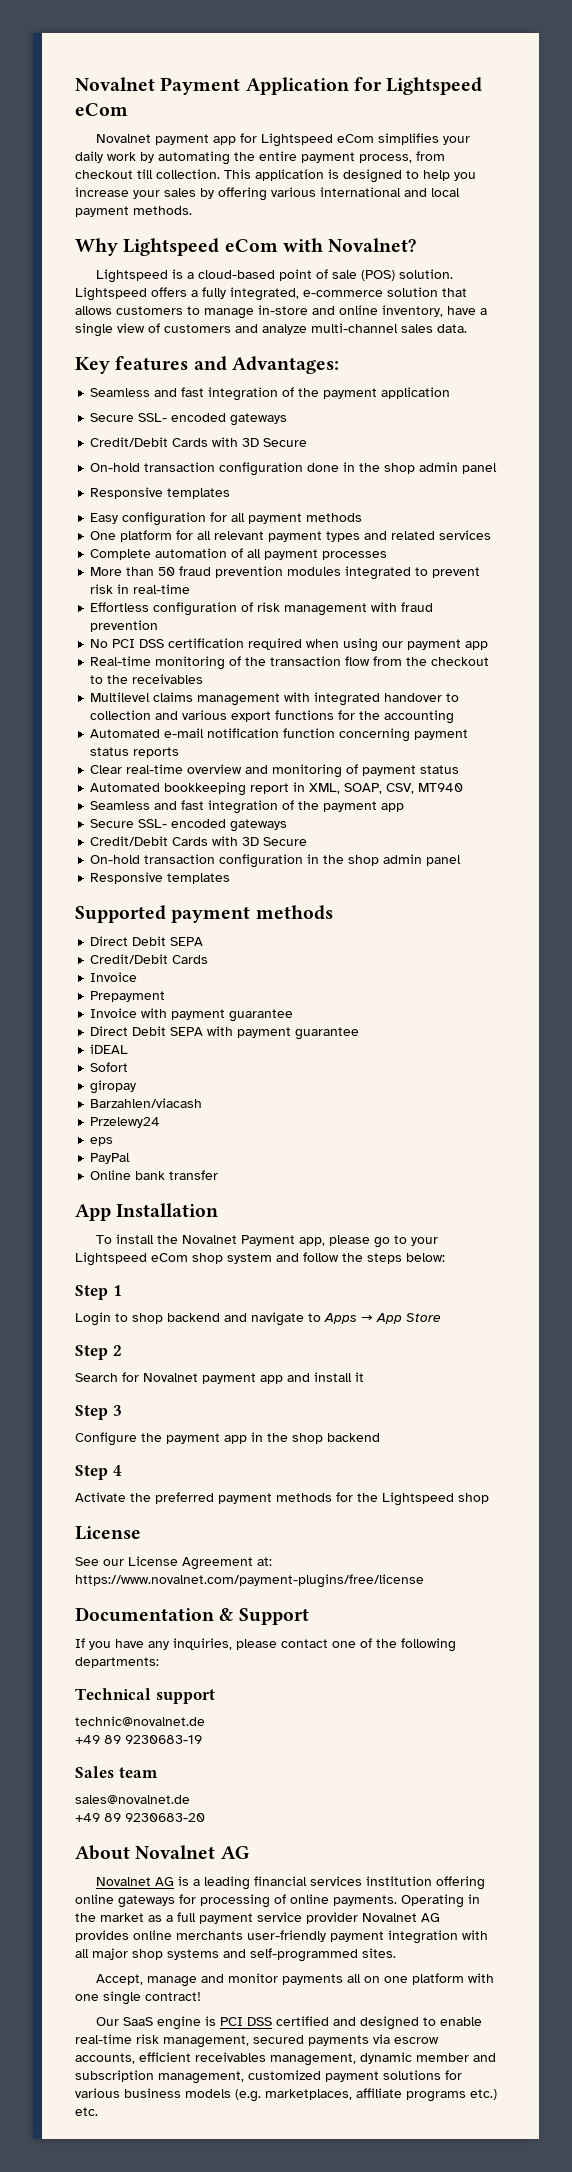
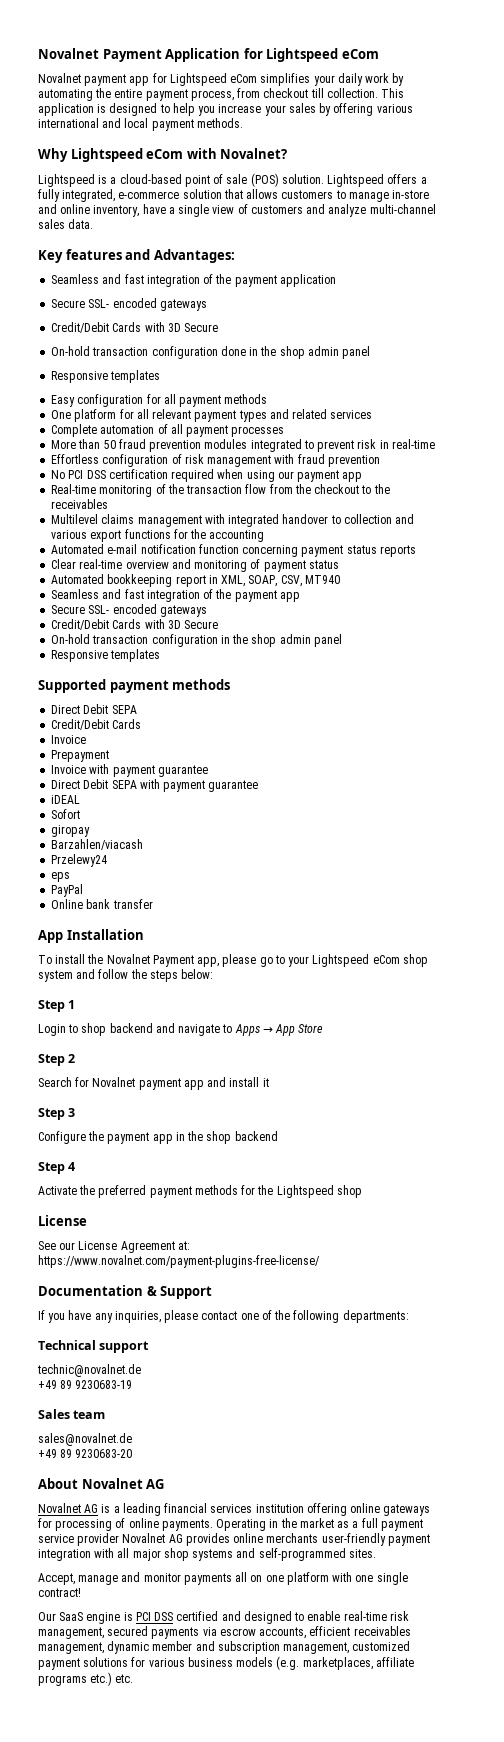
[75,1574,424,1588] https://www.novalnet.com/payment-plugins/free/license -> [38,1255,320,1268] https://www.novalnet.com/payment-plugins-free-license/

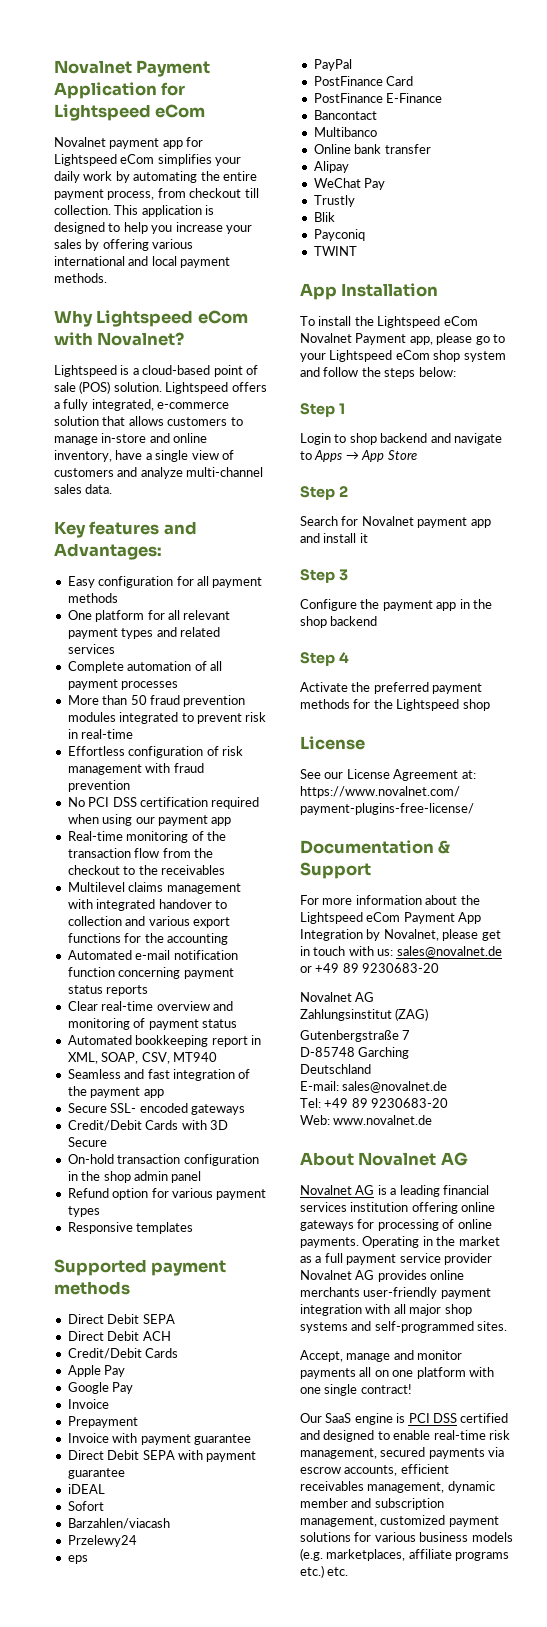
[51,274,336,287] [51,298,207,311] [51,322,219,333] [51,346,371,359] [51,370,161,383] // Seamless and fast integration of the payment application // Secure SSL- encoded gateways // Credit/Debit Cards with 3D Secure // On-hold transaction configuration done in the shop admin panel // Responsive templates -> (162, 551) none
(342, 640) none -> [67,1188,267,1200] [67,1206,100,1217] // Refund option for various payment types
[51,719,142,730] // Credit/Debit Cards -> [67,1331,171,1341] [67,1348,179,1359] [67,1365,126,1377] [67,1382,134,1394] // Direct Debit ACH // Credit/Debit Cards // Apple Pay // Google Pay
[51,825,91,837] // giropay -> (104, 1506) none
[51,899,153,909] Online bank transfer -> [313,76,414,86] [313,93,443,103] [313,110,377,120] [313,127,377,137] [313,144,431,154] [313,161,349,173] [313,178,386,190] [313,195,355,207] [313,212,335,222] [313,229,365,241] [313,246,357,256] PostFinance Card // PostFinance E-Finance // Bancontact // Multibanco // Online bank transfer // Alipay // WeChat Pay // Trustly // Blik // Payconiq // TWINT
(104, 959) none -> [377,316,478,328] Lightspeed eCom
[38,1310,409,1323] [38,1340,150,1353] [37,1364,141,1377] [38,1380,133,1389] [38,1409,106,1419] [38,1433,132,1446] [38,1449,133,1458] If you have any inquiries, please contact one of the following departments: // Technical support // technic@novalnet.de // +49 89 9230683-19 // Sales team // sales@novalnet.de // +49 89 9230683-20 -> [300,895,480,905] [300,912,482,924] [300,929,501,941] [300,946,502,958] [300,963,440,973] [300,992,375,1002] [300,1008,429,1021] [300,1030,411,1042] [300,1047,410,1059] [300,1064,371,1074] [300,1081,448,1093] [300,1098,449,1108] [300,1115,433,1125] For more information about the Lightspeed eCom Payment App Integration by Novalnet, please get in touch with us: sales@novalnet.de or +49 89 9230683-20 // Novalnet AG // Zahlungsinstitut (ZAG) // Gutenbergstraße 7 // D-85748 Garching // Deutschland // E-mail: sales@novalnet.de // Tel: +49 89 9230683-20 // Web: www.novalnet.de

